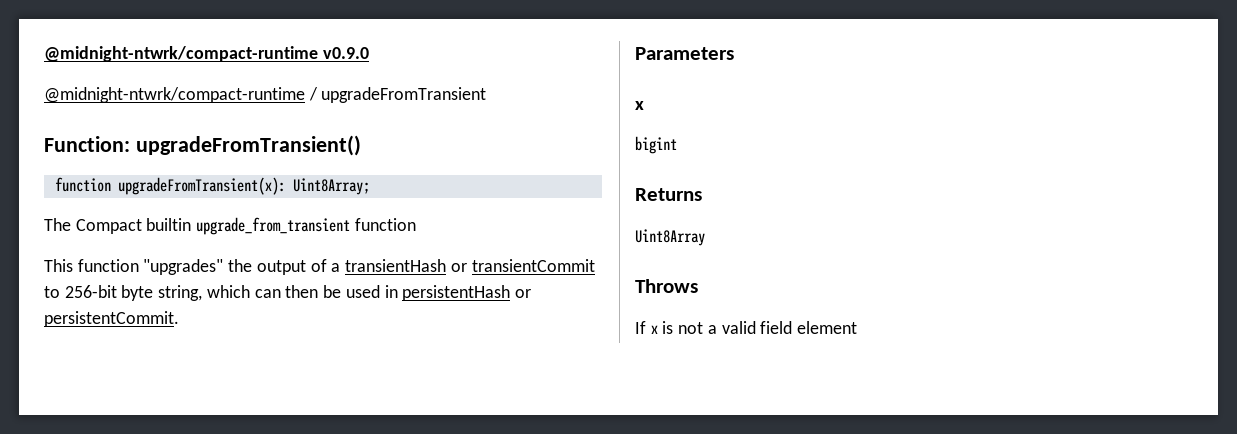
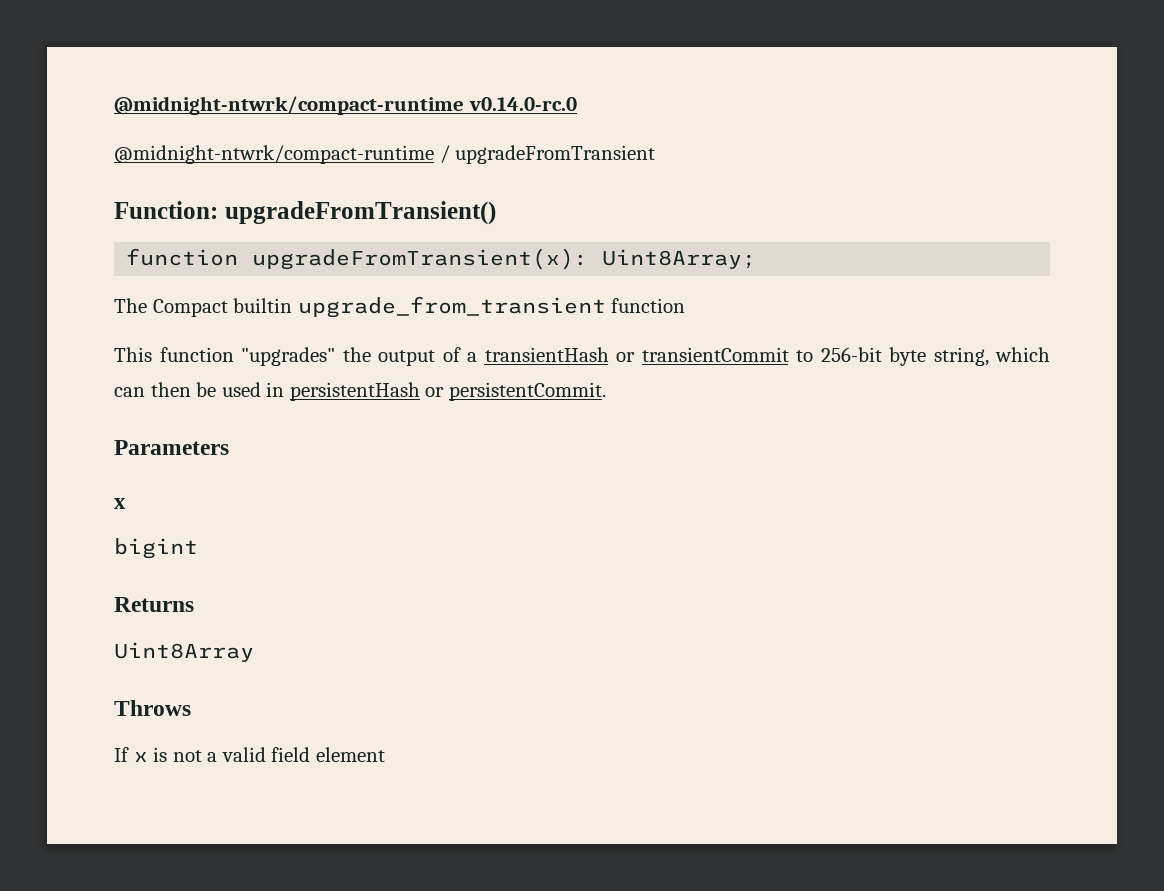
[44,46,369,62] @midnight-ntwrk/compact-runtime v0.9.0 -> [114,96,577,115] @midnight-ntwrk/compact-runtime v0.14.0-rc.0

